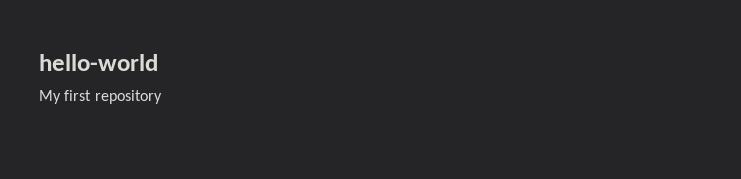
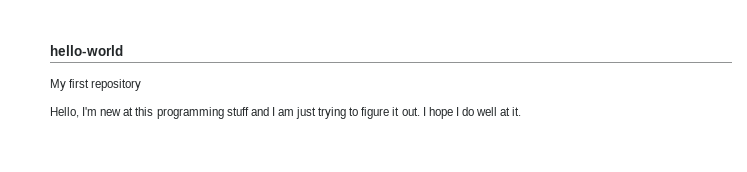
(162, 97) none -> [50,107,522,119] // Hello, I'm new at this programming stuff and I am just trying to figure it out. I hope I do well at it.

